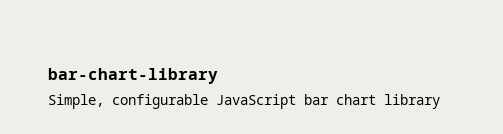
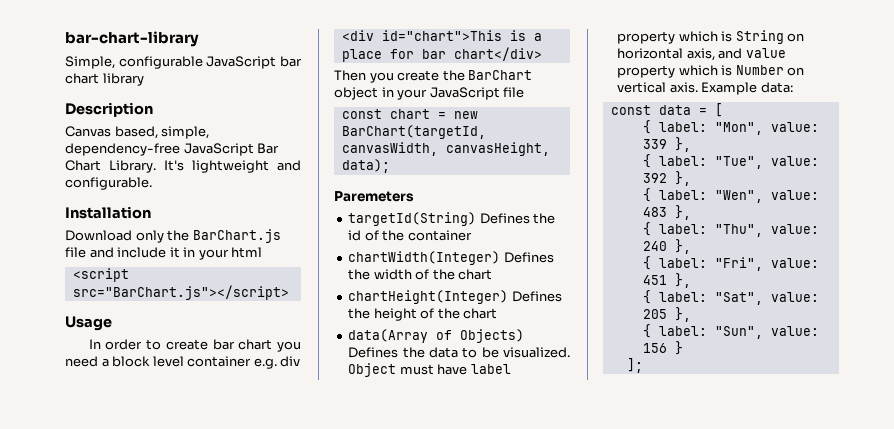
(440, 101) none -> [65,102,153,117] [65,126,210,139] [65,143,280,156] [65,160,301,173] [65,177,152,190] [65,206,151,219] [65,229,281,243] [65,247,263,260] [72,268,129,282] [72,285,289,300] [65,316,112,331] [88,339,301,352] [65,356,301,369] [341,30,542,41] [341,47,542,62] [334,70,533,83] [334,87,525,100] [341,109,478,119] [341,125,486,139] [341,142,550,156] [341,159,390,173] [334,191,414,202] [348,212,556,226] [348,230,472,241] [348,251,554,265] [348,269,493,280] [348,290,562,304] [348,308,498,321] [348,329,525,343] [348,347,570,358] [348,363,511,377] [617,30,805,44] [617,48,786,61] [617,65,805,78] [617,82,793,95] [610,103,723,117] [642,120,819,135] [642,137,691,152] [642,154,819,169] [642,171,691,186] [642,188,819,203] [642,205,691,220] [642,222,819,237] [642,239,691,254] [642,256,819,271] [642,273,691,288] [642,290,819,305] [642,307,691,322] [642,324,819,339] [642,341,683,355] [626,358,643,373] // Description // Canvas based, simple, dependency-free JavaScript Bar Chart Library. It's lightweight and configurable. // Installation // Download only the BarChart.js file and include it in your html // <script src="BarChart.js"></script> // Usage // In order to create bar chart you need a block level container e.g. div // <div id="chart">This is a place for bar chart</div> // Then you create the BarChart object in your JavaScript file // const chart = new BarChart(targetId, canvasWidth, canvasHeight, data); // Paremeters // targetId(String) Defines the id of the container // chartWidth(Integer) Defines the width of the chart // chartHeight(Integer) Defines the height of the chart // data(Array of Objects) Defines the data to be visualized. Object must have label property which is String on horizontal axis, and value property which is Number on vertical axis. Example data: // const data = [ // { label: "Mon", value: 339 }, // { label: "Tue", value: 392 }, // { label: "Wen", value: 483 }, // { label: "Thu", value: 240 }, // { label: "Fri", value: 451 }, // { label: "Sat", value: 205 }, // { label: "Sun", value: 156 } // ];

